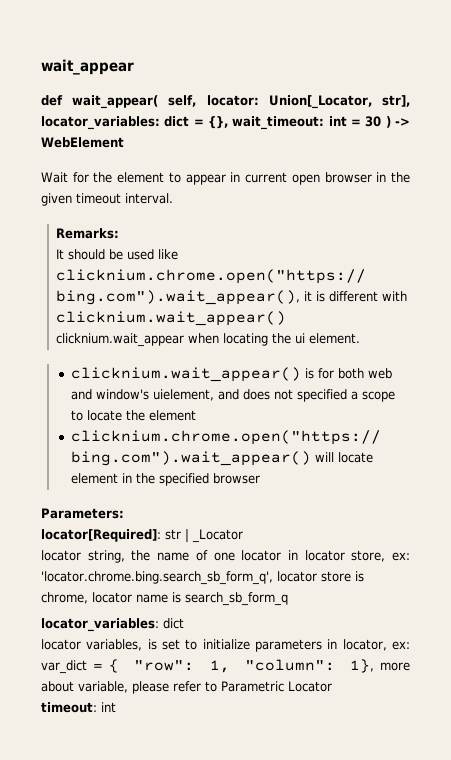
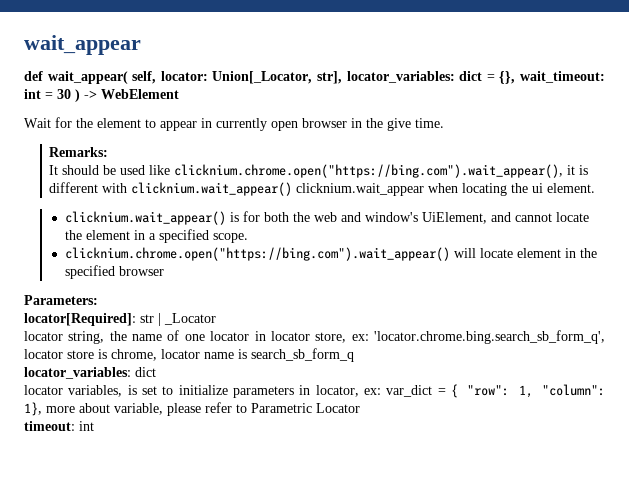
[245,172,288,183] current -> [216,118,267,131] currently
[41,193,173,206] given timeout interval. -> [387,118,444,131] give time.
(364, 373) none -> [292,212,310,222] the
[152,389,395,402] [70,410,83,421] uielement, and does not specified a scope to -> [421,212,552,224] UiElement, and cannot
(196, 415) none -> [133,229,248,243] in a specified scope.

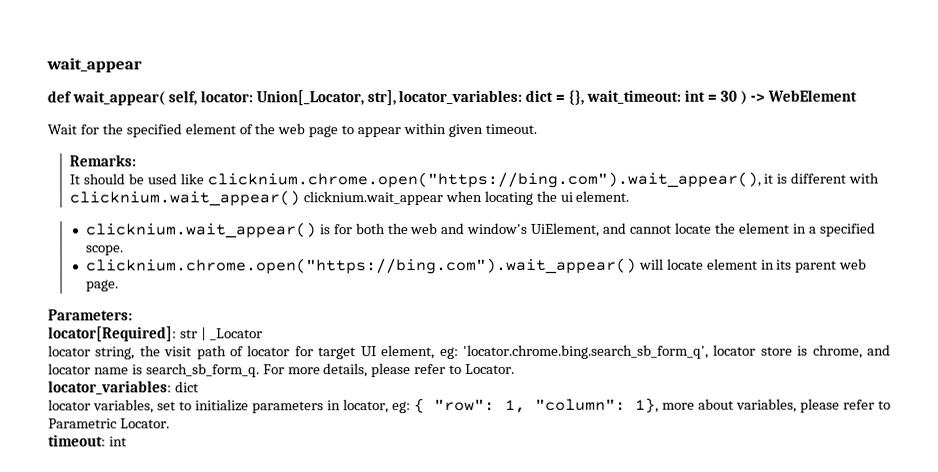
[97,118,444,131] element to appear in currently open browser in the give time. -> [125,123,537,138] specified element of the web page to appear within given timeout.
[579,248,597,258] [64,265,164,279] the specified browser -> [776,258,868,273] [85,279,119,292] its parent web page.
[132,330,369,343] name of one locator in locator store, ex: -> [164,345,459,360] visit path of locator for target UI element, eg:
(157, 355) none -> [866,344,891,356] and
[251,348,354,362] search_sb_form_q -> [145,363,516,378] search_sb_form_q. For more details, please refer to Locator.
[127,385,137,395] is -> (155, 406) none
[363,385,446,397] ex: var_dict = -> [392,401,412,414] eg:
[114,403,163,415] variable, -> [735,398,797,413] variables,
[316,403,360,413] Locator -> [119,418,170,429] Locator.

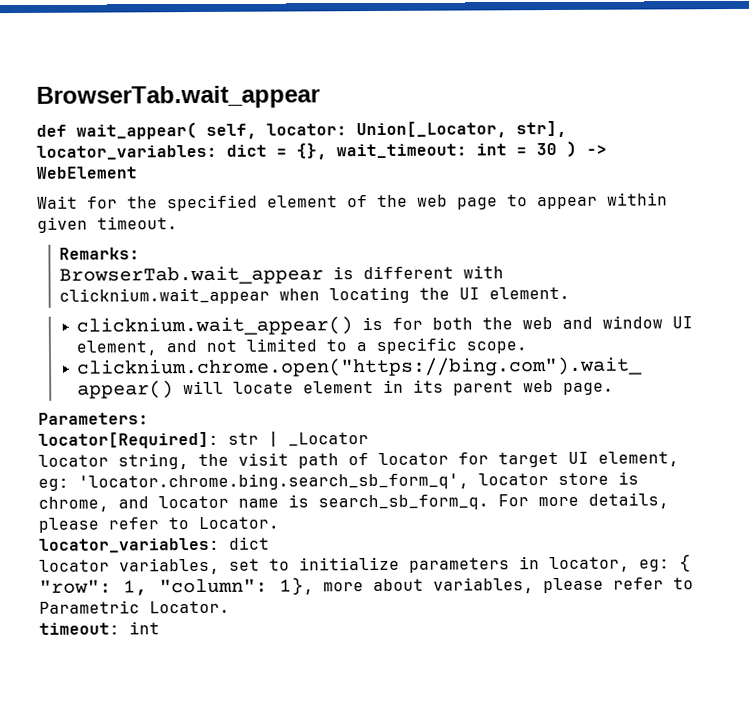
[46,57,142,73] wait_appear -> [36,85,320,109] BrowserTab.wait_appear
[68,171,774,189] It should be used like clicknium.chrome.open("https://bing.com").wait_appear(), it -> [58,265,324,285] BrowserTab.wait_appear
[68,190,300,207] clicknium.wait_appear() -> (504, 272) none
[559,191,573,202] ui -> [458,287,480,300] UI
[466,222,876,237] window's UiElement, and cannot locate the element in a specified -> [602,315,694,329] [76,337,458,356] window UI element, and not limited to a specific

